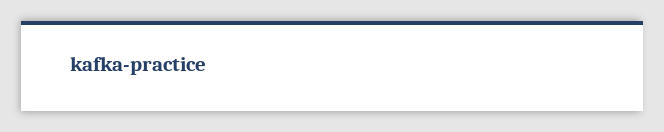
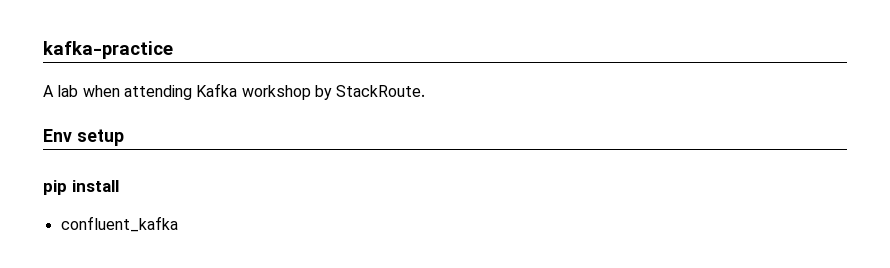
(206, 65) none -> [43,83,426,100] [43,129,124,146] [43,180,119,195] [60,216,178,232] // A lab when attending Kafka workshop by StackRoute. // Env setup // pip install // confluent_kafka

